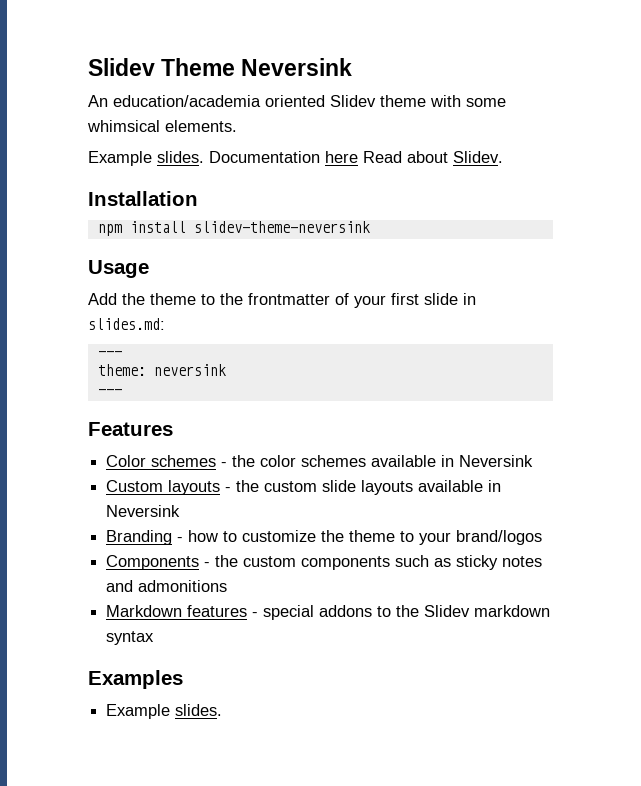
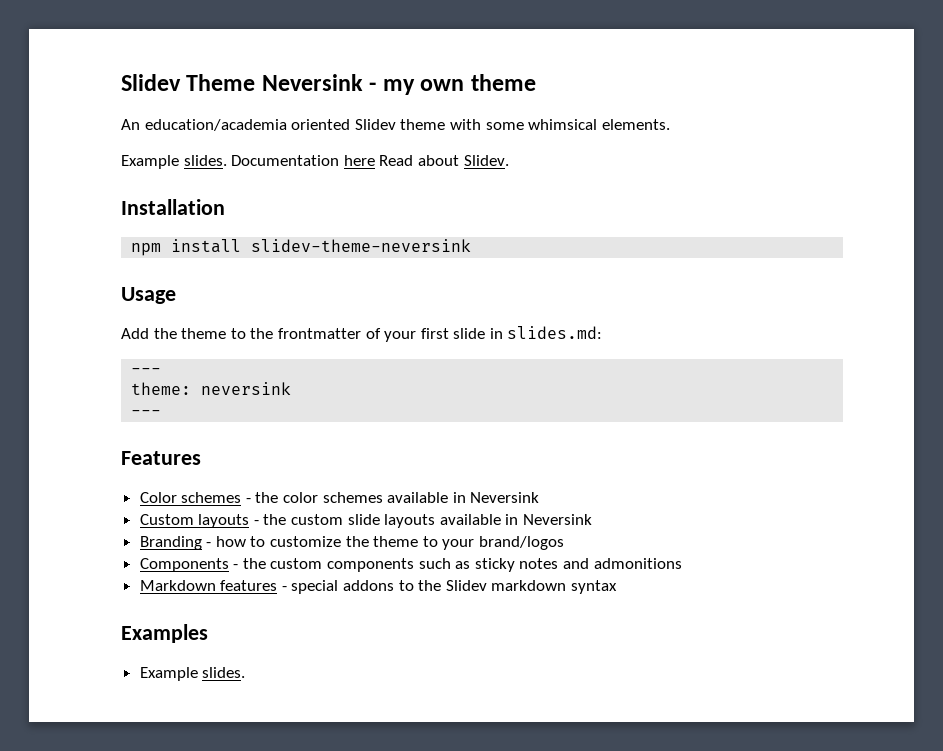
(353, 67) none -> [369,74,536,95] - my own theme

